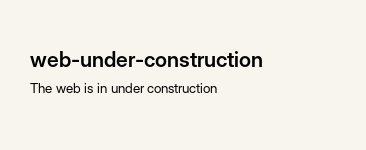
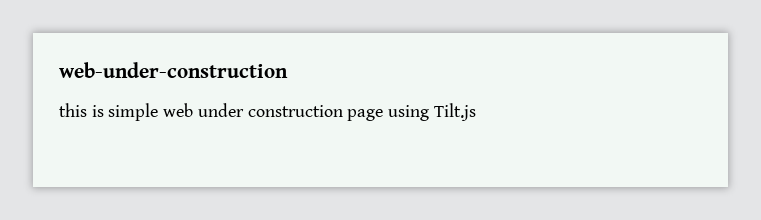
[30,83,218,93] The web is in under construction -> [59,103,476,121] this is simple web under construction page using Tilt.js

